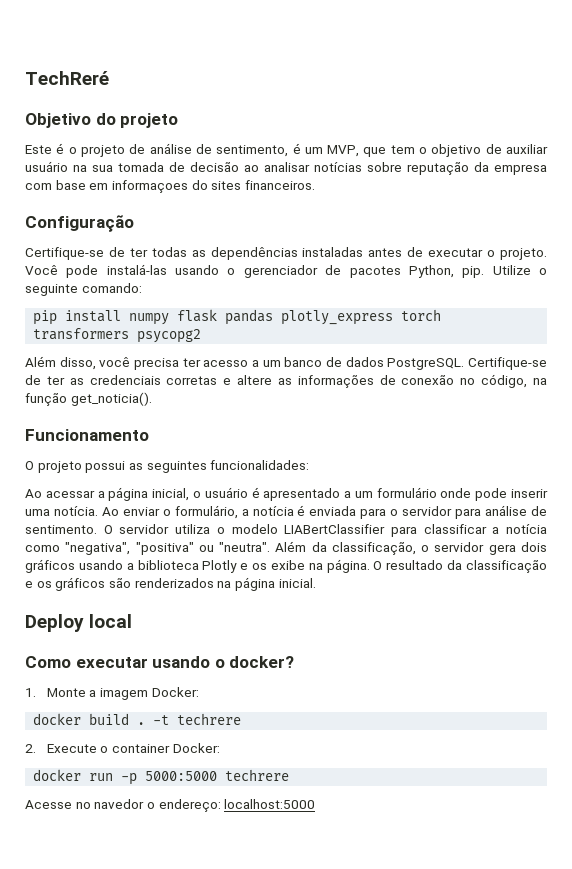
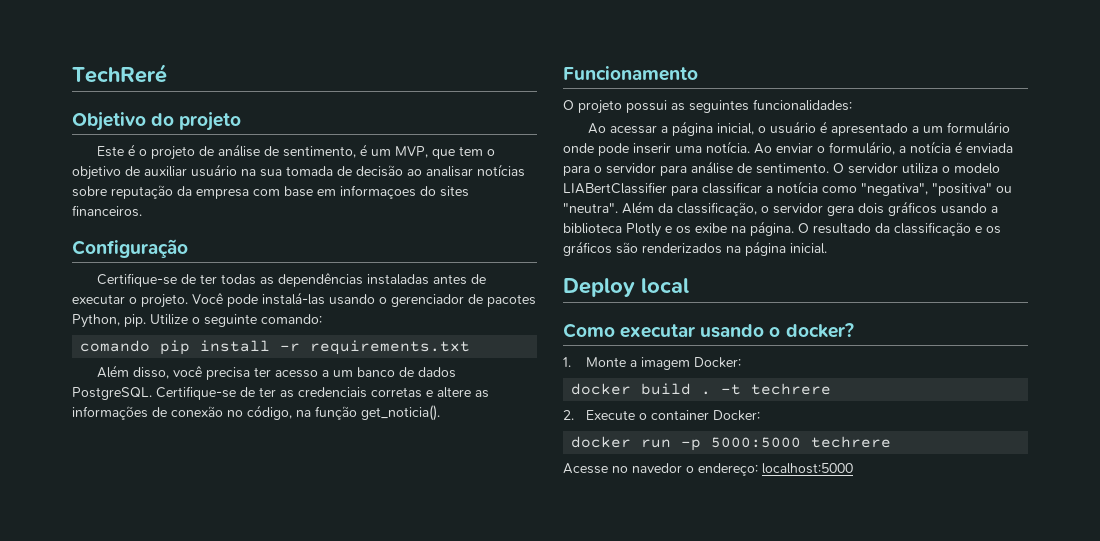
(142, 288) none -> [80,340,151,352] comando
[129,309,442,325] [33,328,202,343] numpy flask pandas plotly_express torch transformers psycopg2 -> [280,340,471,355] -r requirements.txt

